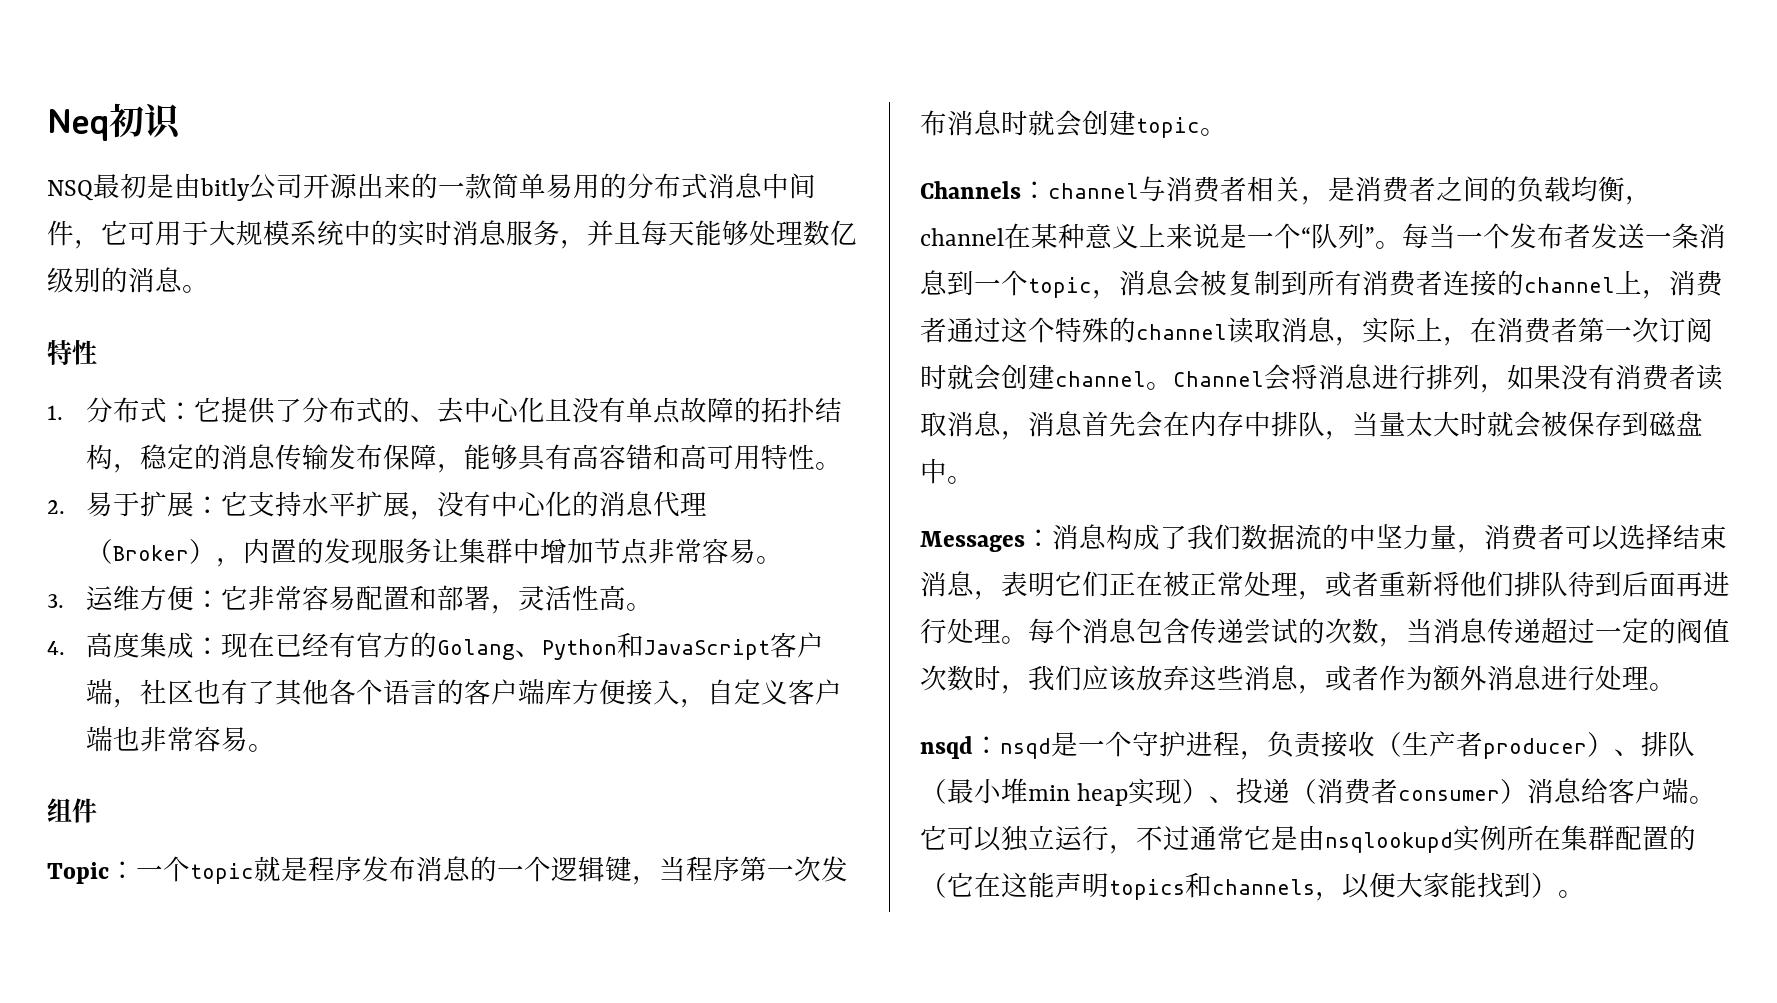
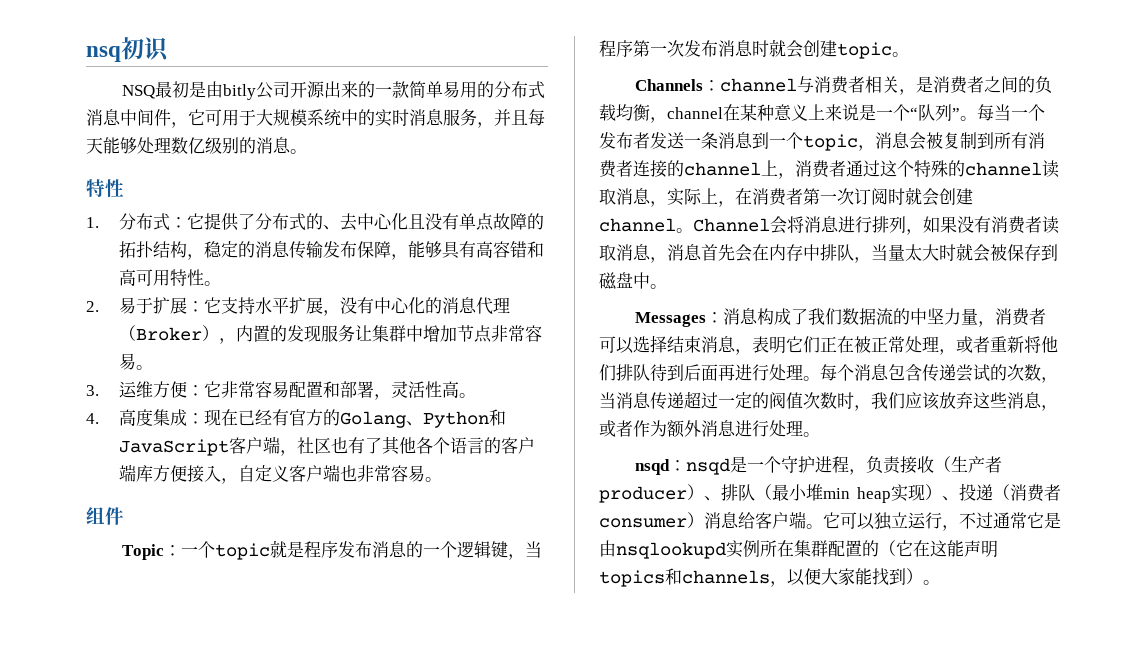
[47,109,109,141] Neq -> [86,46,121,62] nsq

